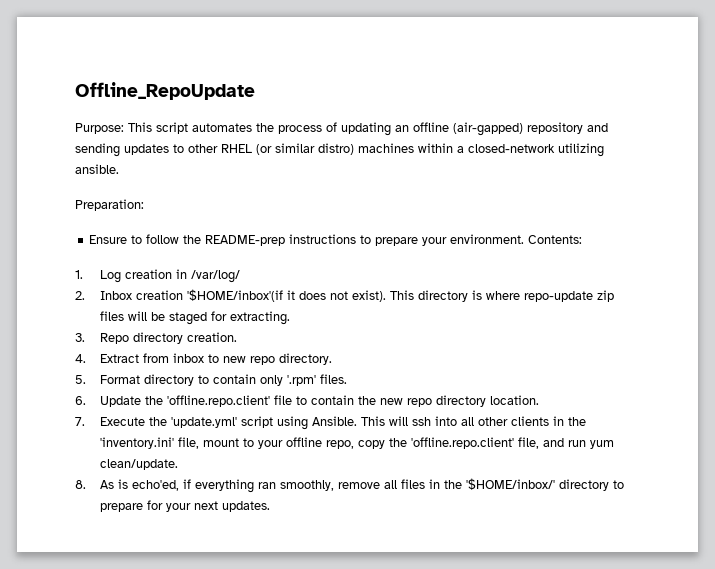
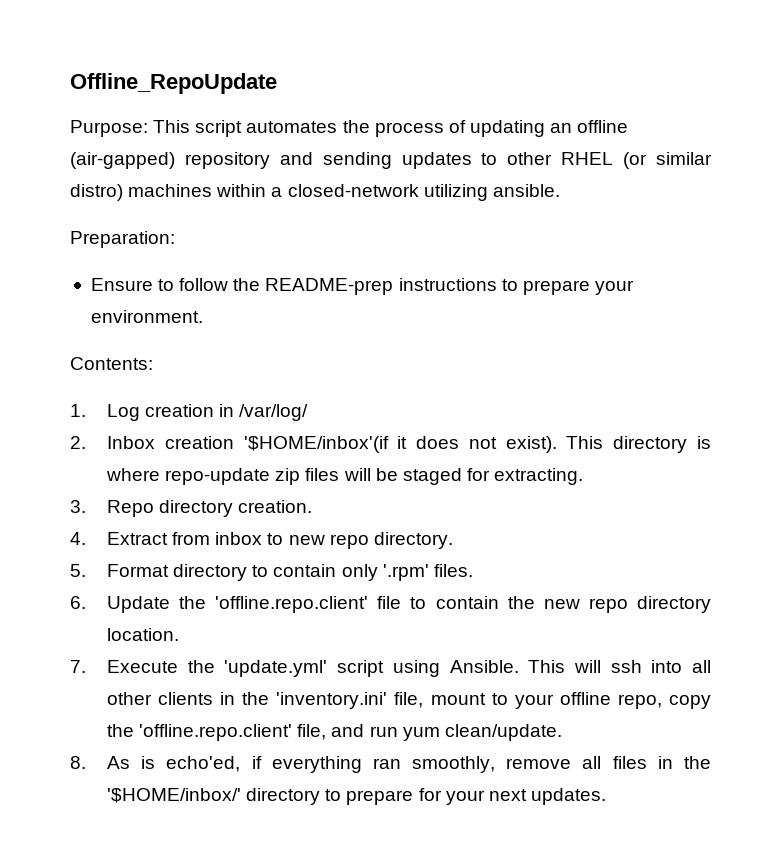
(525, 239) none -> (203, 316) //

